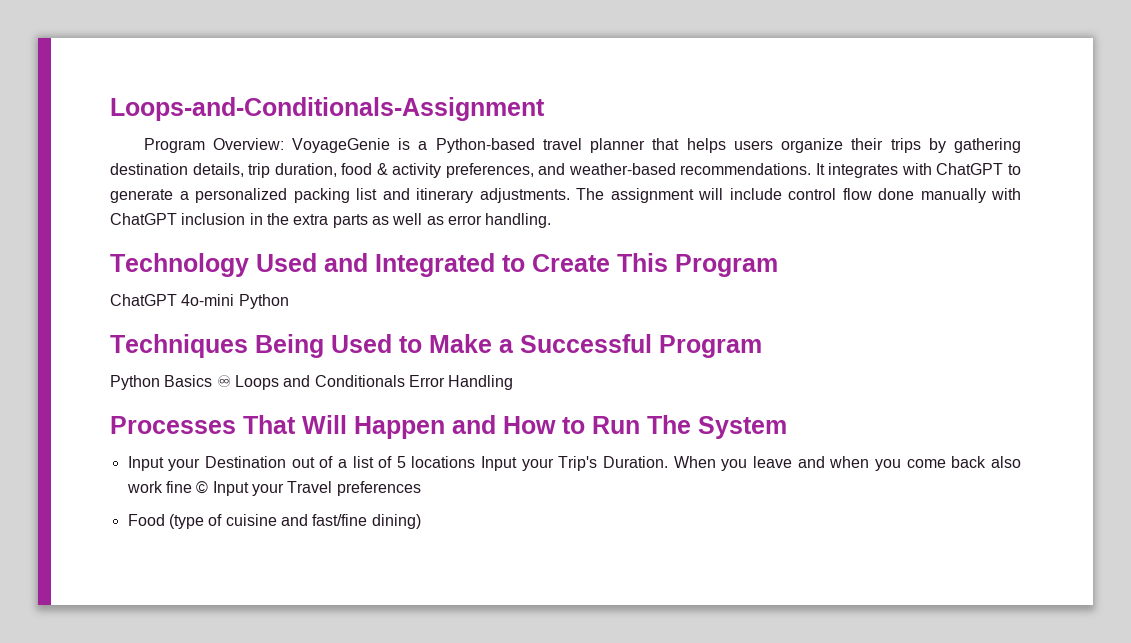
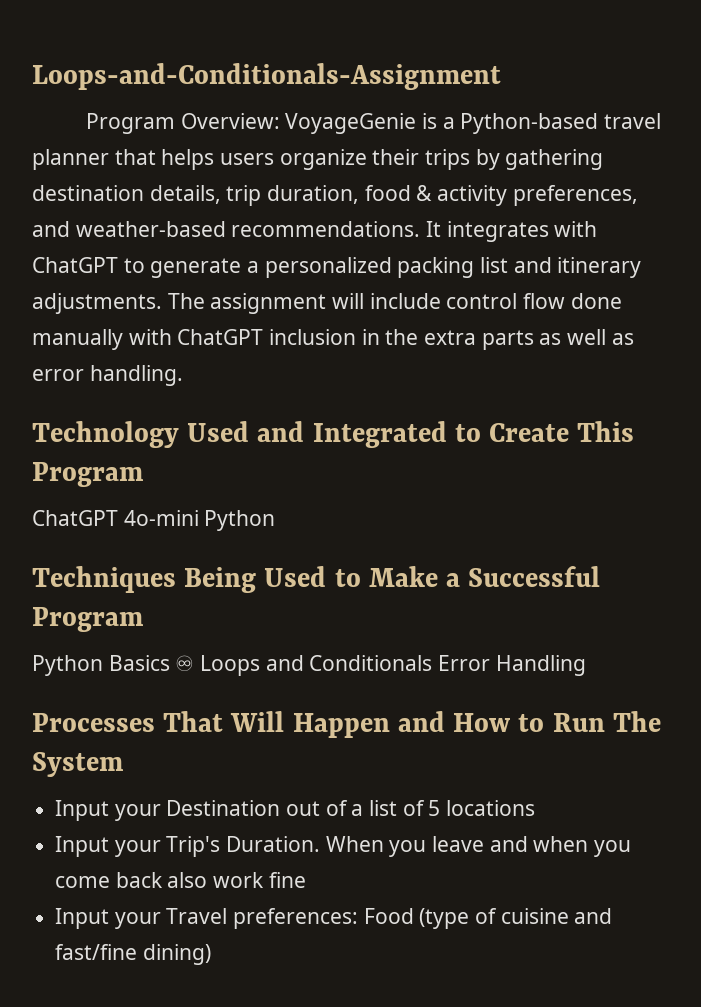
(476, 462) none -> (536, 808) //
[196,481,209,494] © -> (306, 880) //
[336,481,421,496] preferences // -> [233,908,359,929] preferences:

